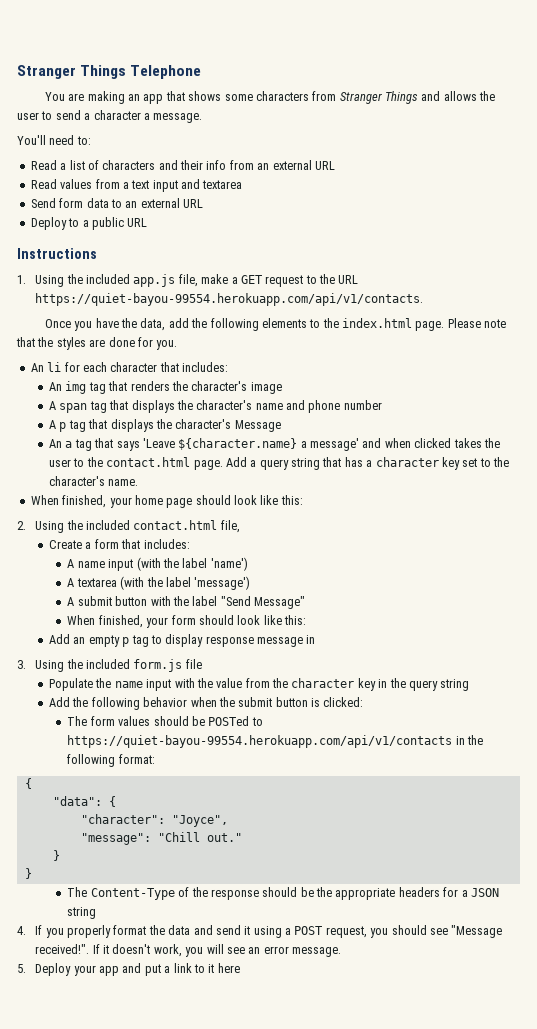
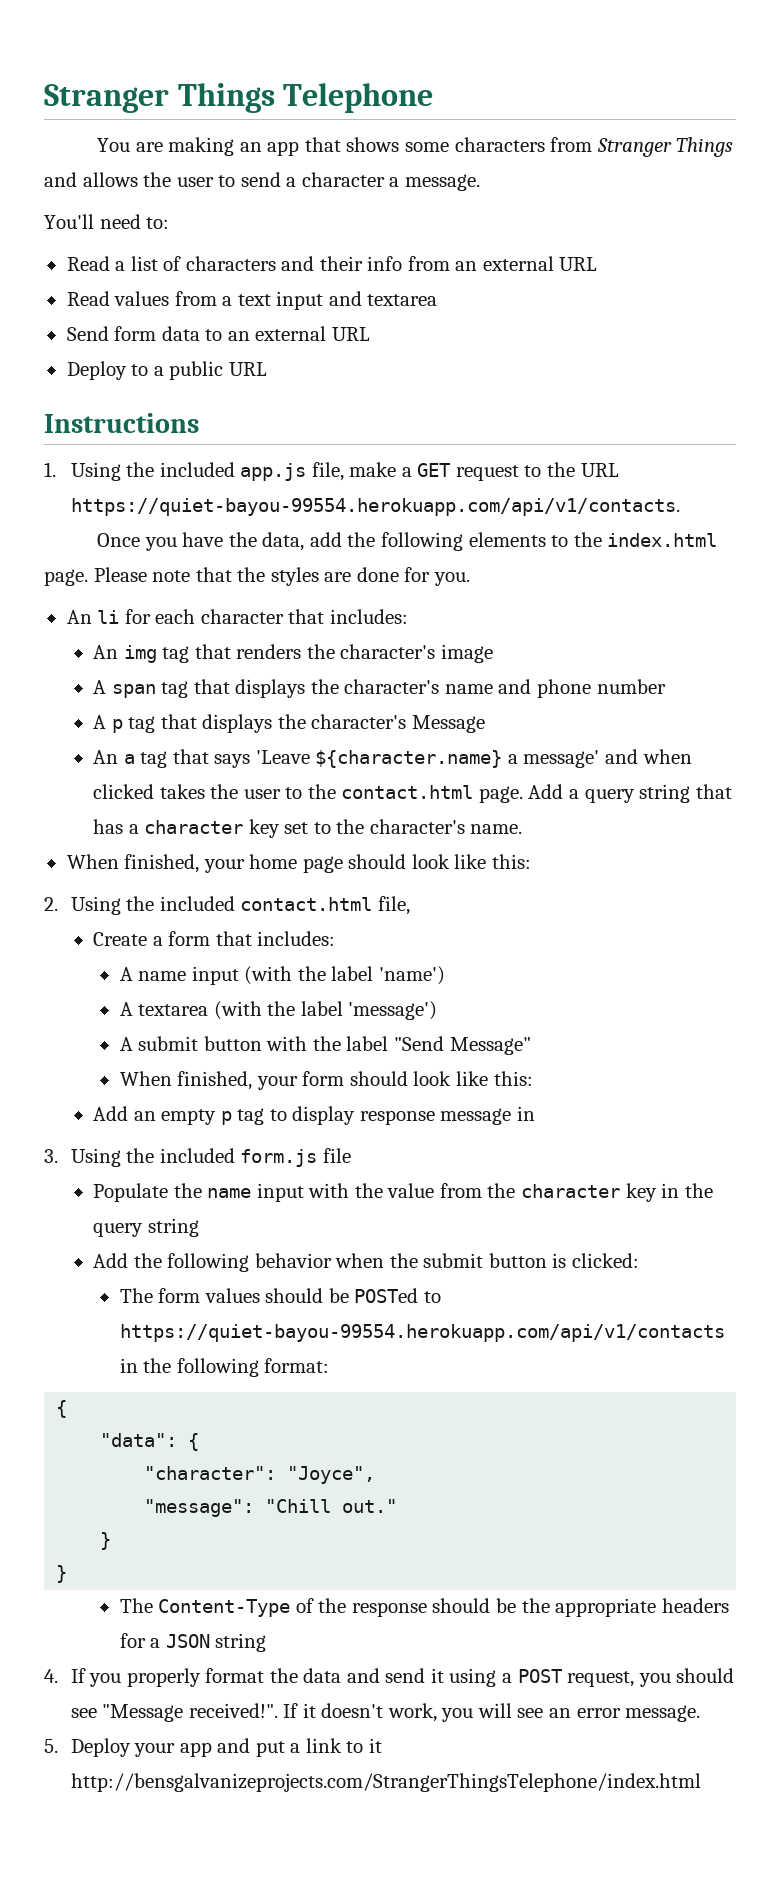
[217,963,240,973] here -> [70,1773,701,1792] http://bensgalvanizeprojects.com/StrangerThingsTelephone/index.html

